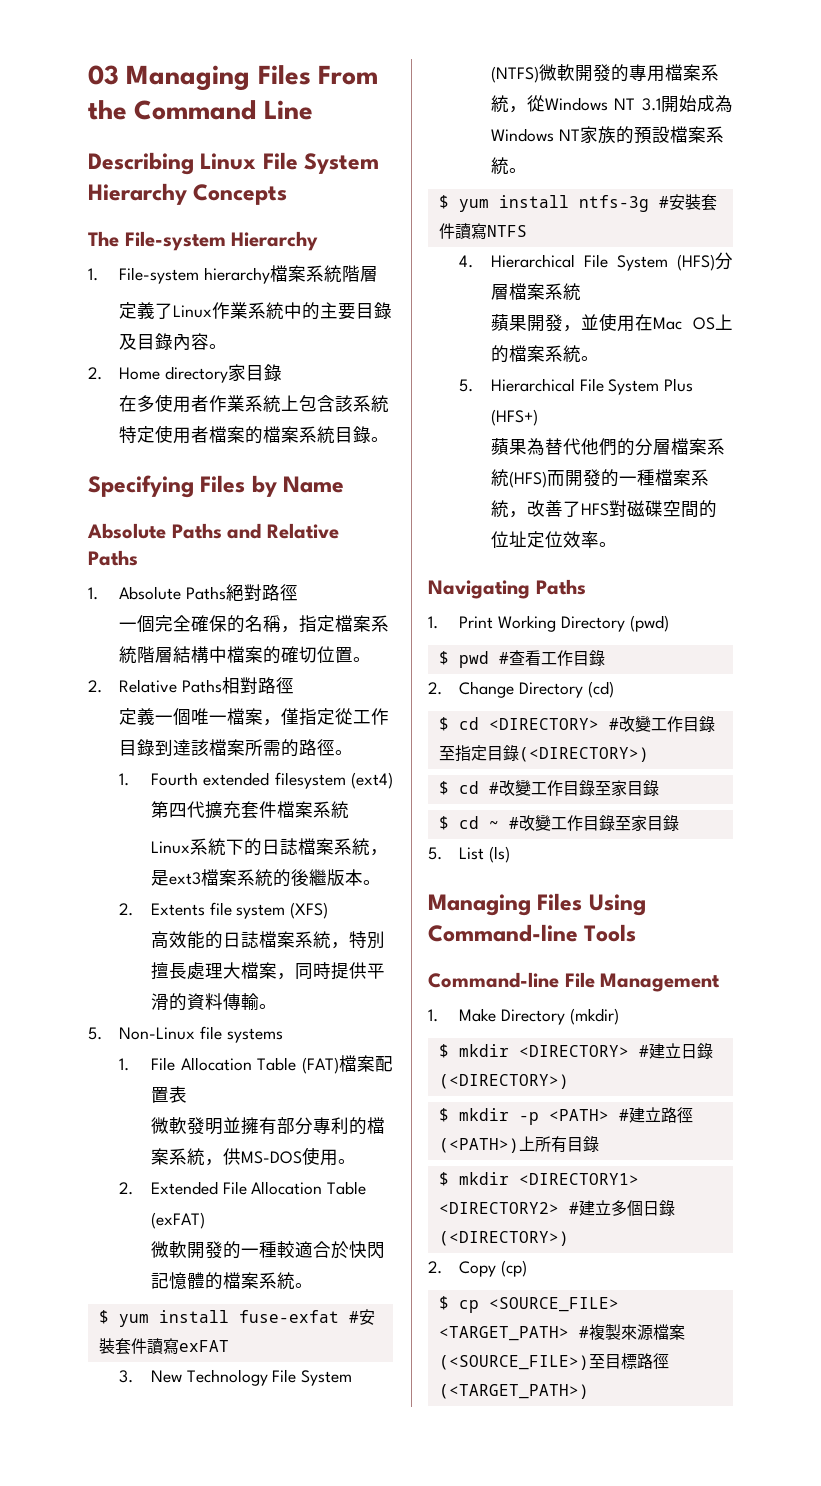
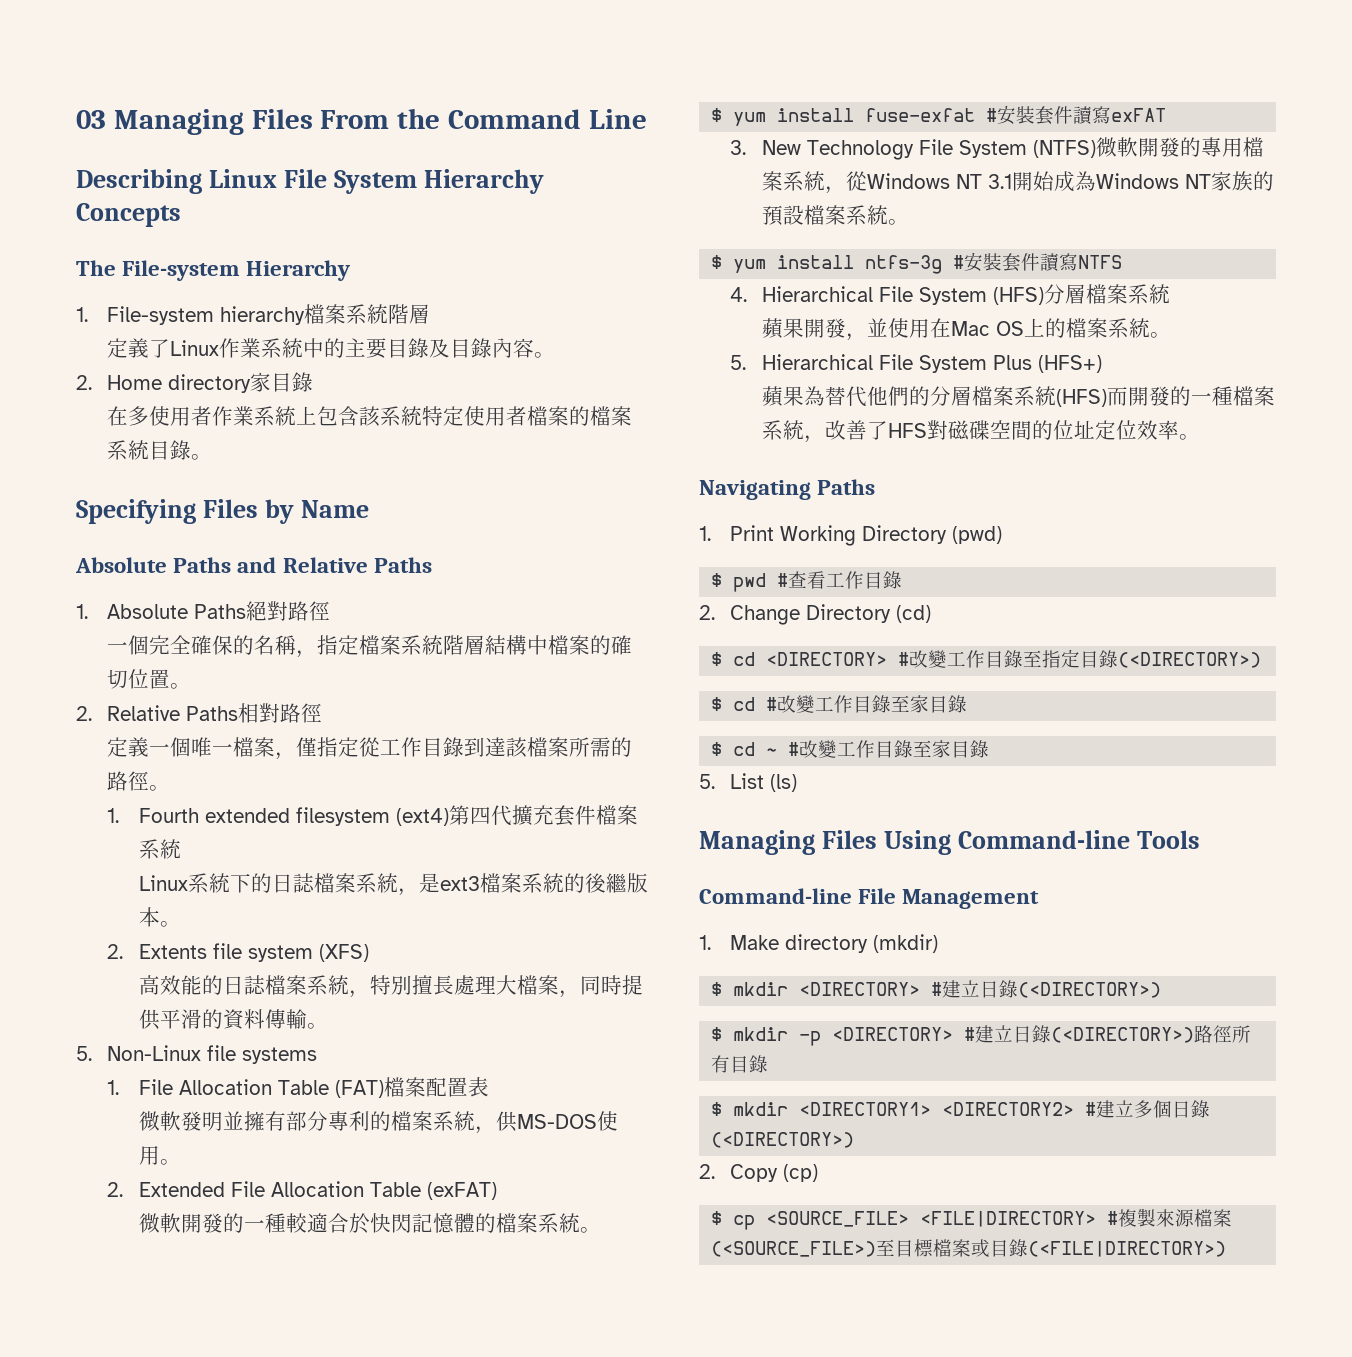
[501,1009,566,1025] Directory -> [785,934,869,953] directory
[548,1107,693,1123] [438,1136,535,1153] <PATH> #建立路徑(<PATH>)上 -> [832,1025,1233,1043] <DIRECTORY> #建立日錄(<DIRECTORY>)路徑
[438,1326,569,1341] <TARGET_PATH> -> [920,1211,1097,1227] <FILE|DIRECTORY>
[636,1353,669,1369] [438,1384,589,1399] 路徑(<TARGET_PATH>) -> [933,1239,1227,1257] 檔案或目錄(<FILE|DIRECTORY>)

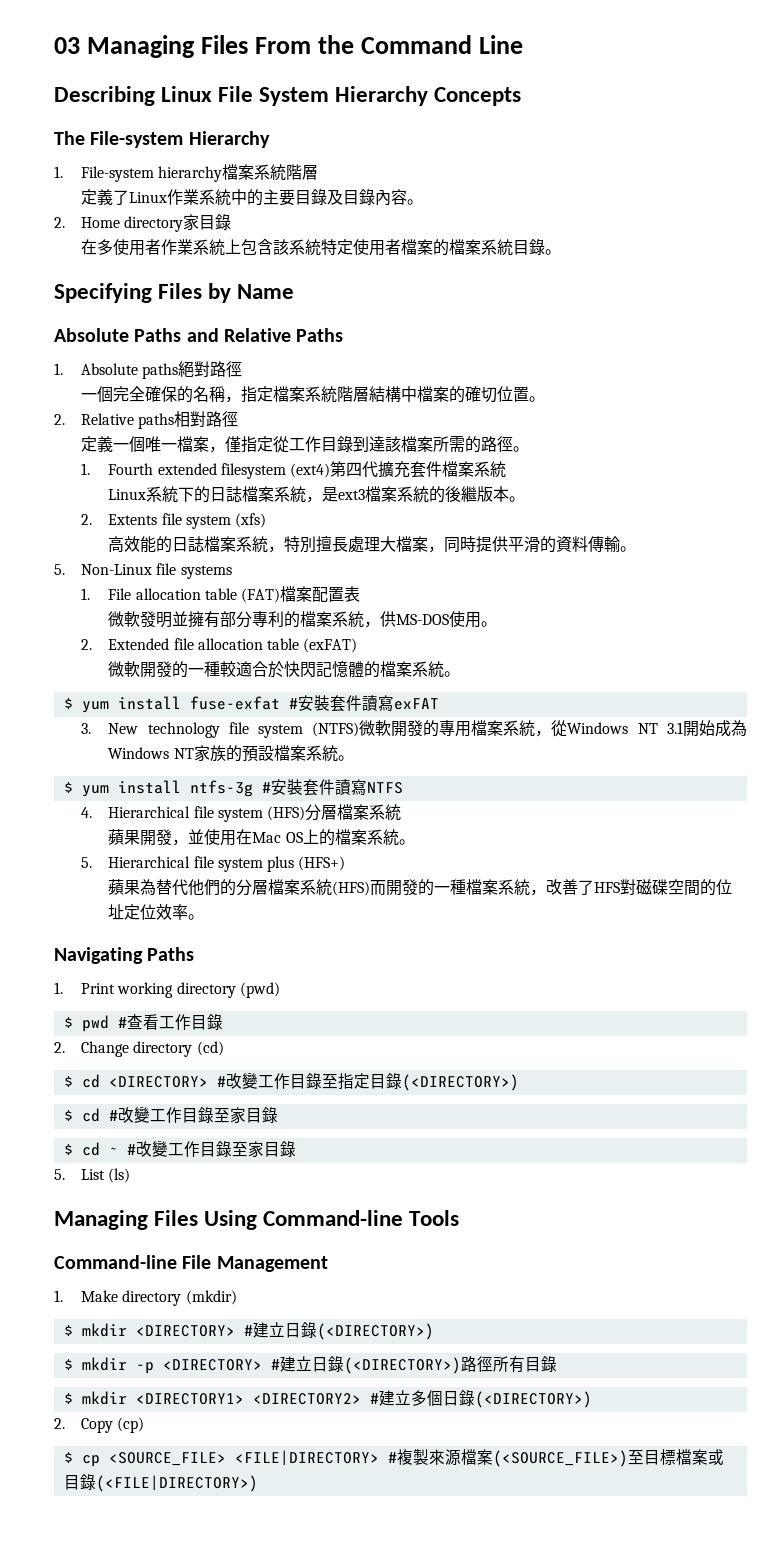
[194,604,247,619] Paths -> [142,363,179,379] paths
[186,706,239,721] Paths -> [138,413,175,429] paths
[318,944,369,962] (XFS) -> [235,513,267,528] (xfs)
[178,1079,329,1095] Allocation Table -> [135,588,237,600] allocation table
[230,1181,421,1197] File Allocation Table -> [173,638,300,650] file allocation table
[806,139,1027,160] Technology File System -> [147,722,304,738] technology file system
[878,286,987,305] File System -> [193,806,263,822] file system
[878,354,1032,373] File System Plus -> [193,856,295,872] file system plus
[780,525,948,546] Working Directory -> [117,982,236,998] working directory
[806,604,892,623] Directory -> [133,1041,193,1057] directory

